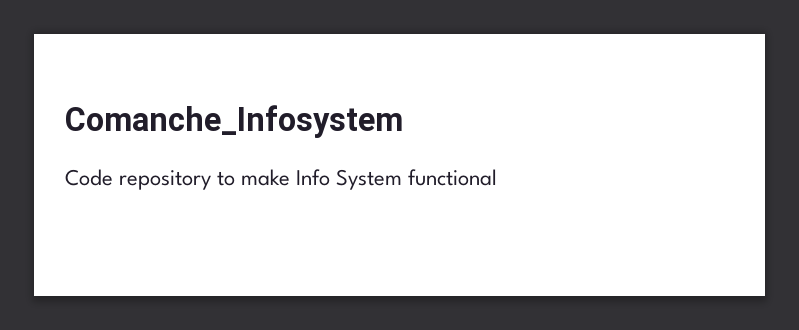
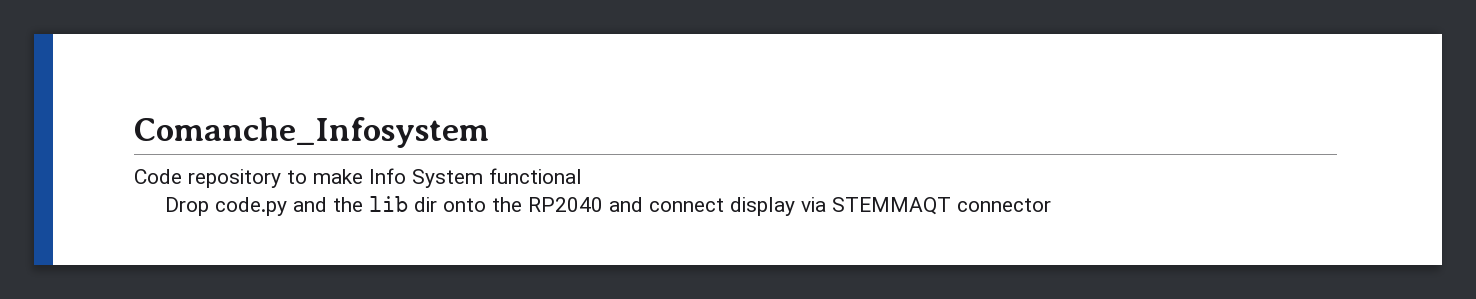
(498, 177) none -> [164,196,1051,216] // Drop code.py and the lib dir onto the RP2040 and connect display via STEMMAQT connector

